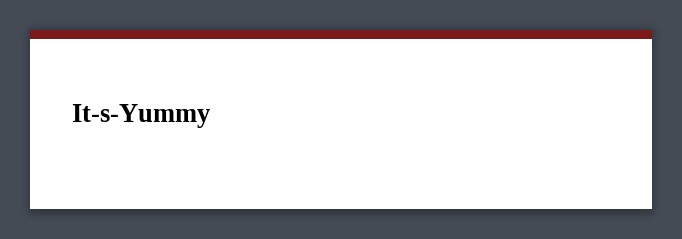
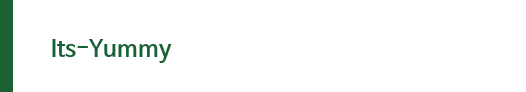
[72,104,210,128] It-s-Yummy -> [51,39,172,64] Its-Yummy

